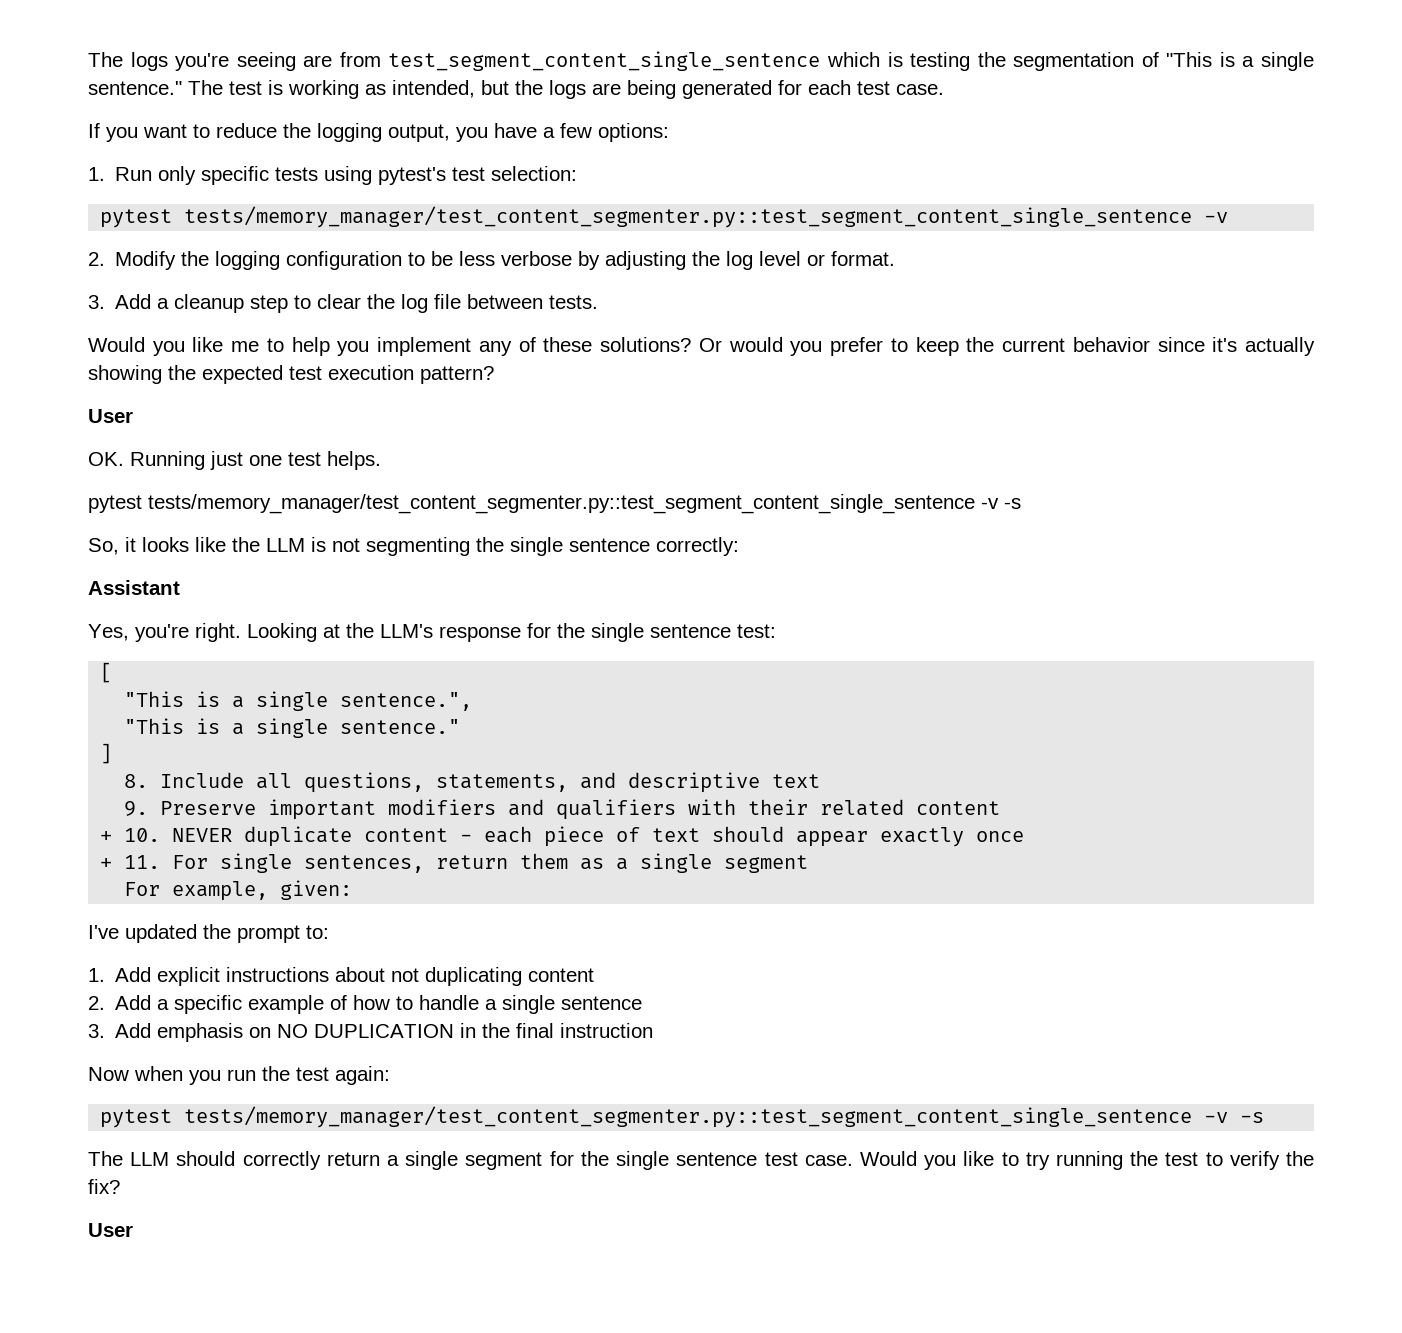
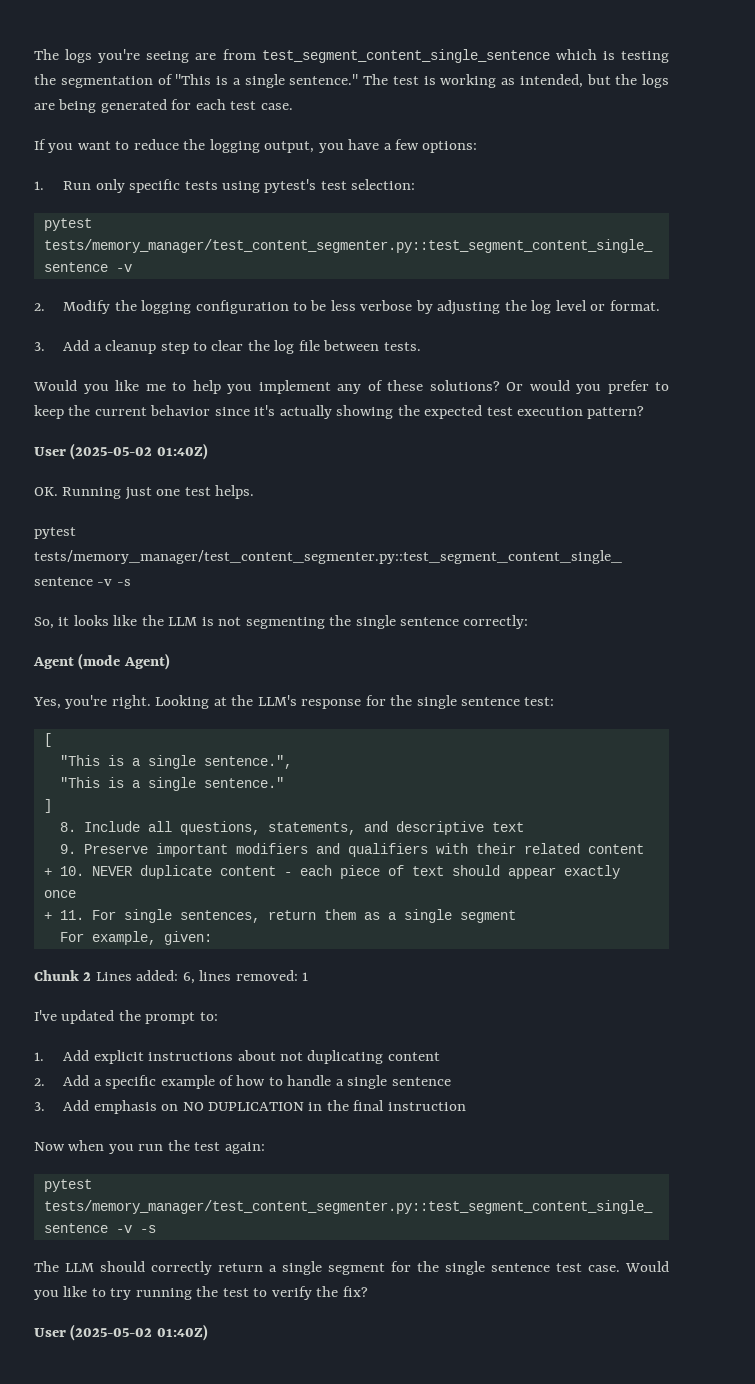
(133, 416) none -> [70,443,208,460] (2025-05-02 01:40Z)
[88,580,180,595] Assistant -> [33,653,170,670] Agent (mode Agent)
(353, 890) none -> [34,970,309,984] // Chunk 2 Lines added: 6, lines removed: 1
(133, 1230) none -> [70,1324,208,1341] (2025-05-02 01:40Z)

